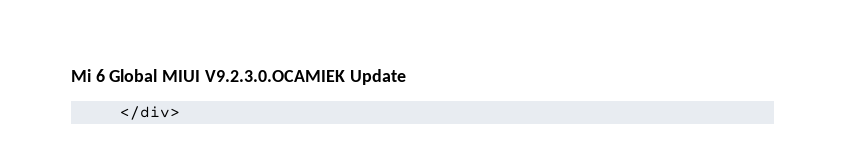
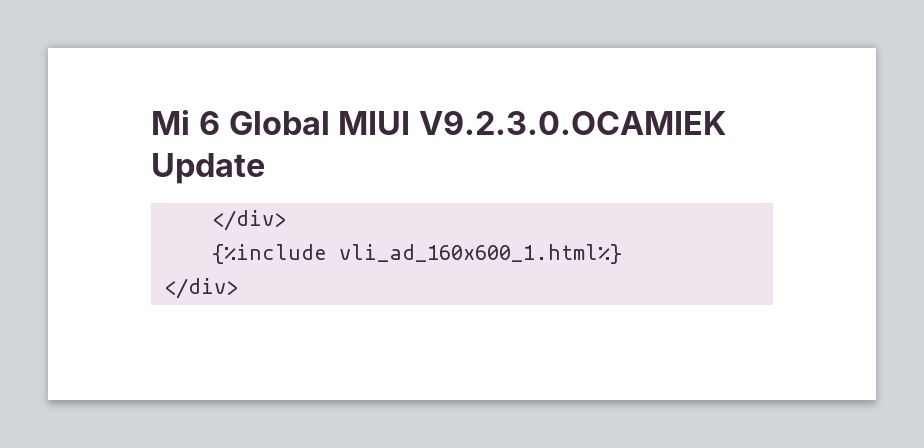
(180, 113) none -> [211,244,622,264] [163,278,238,299] // {%include vli_ad_160x600_1.html%} // </div>

